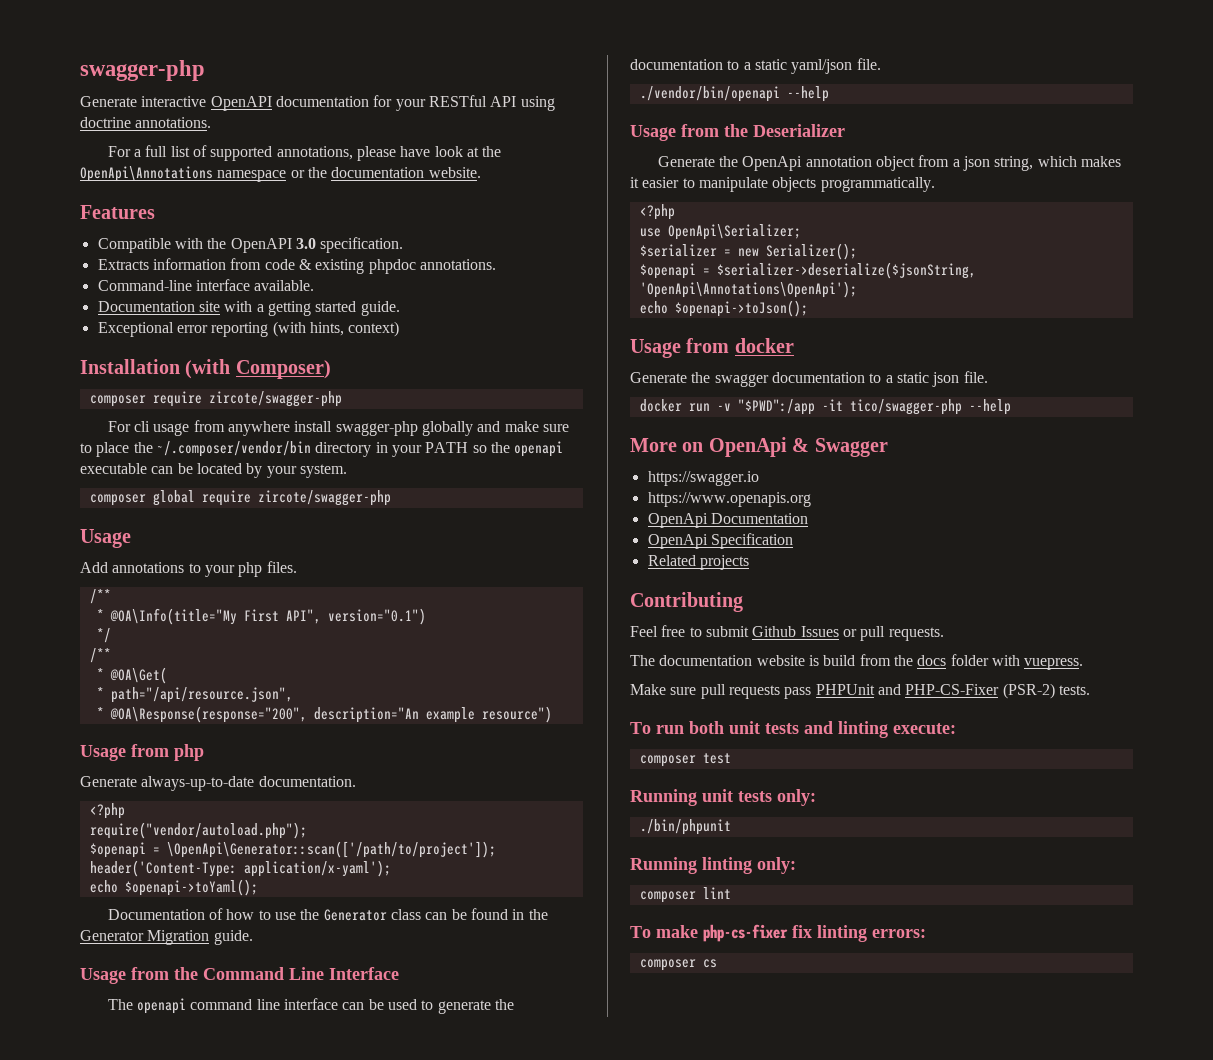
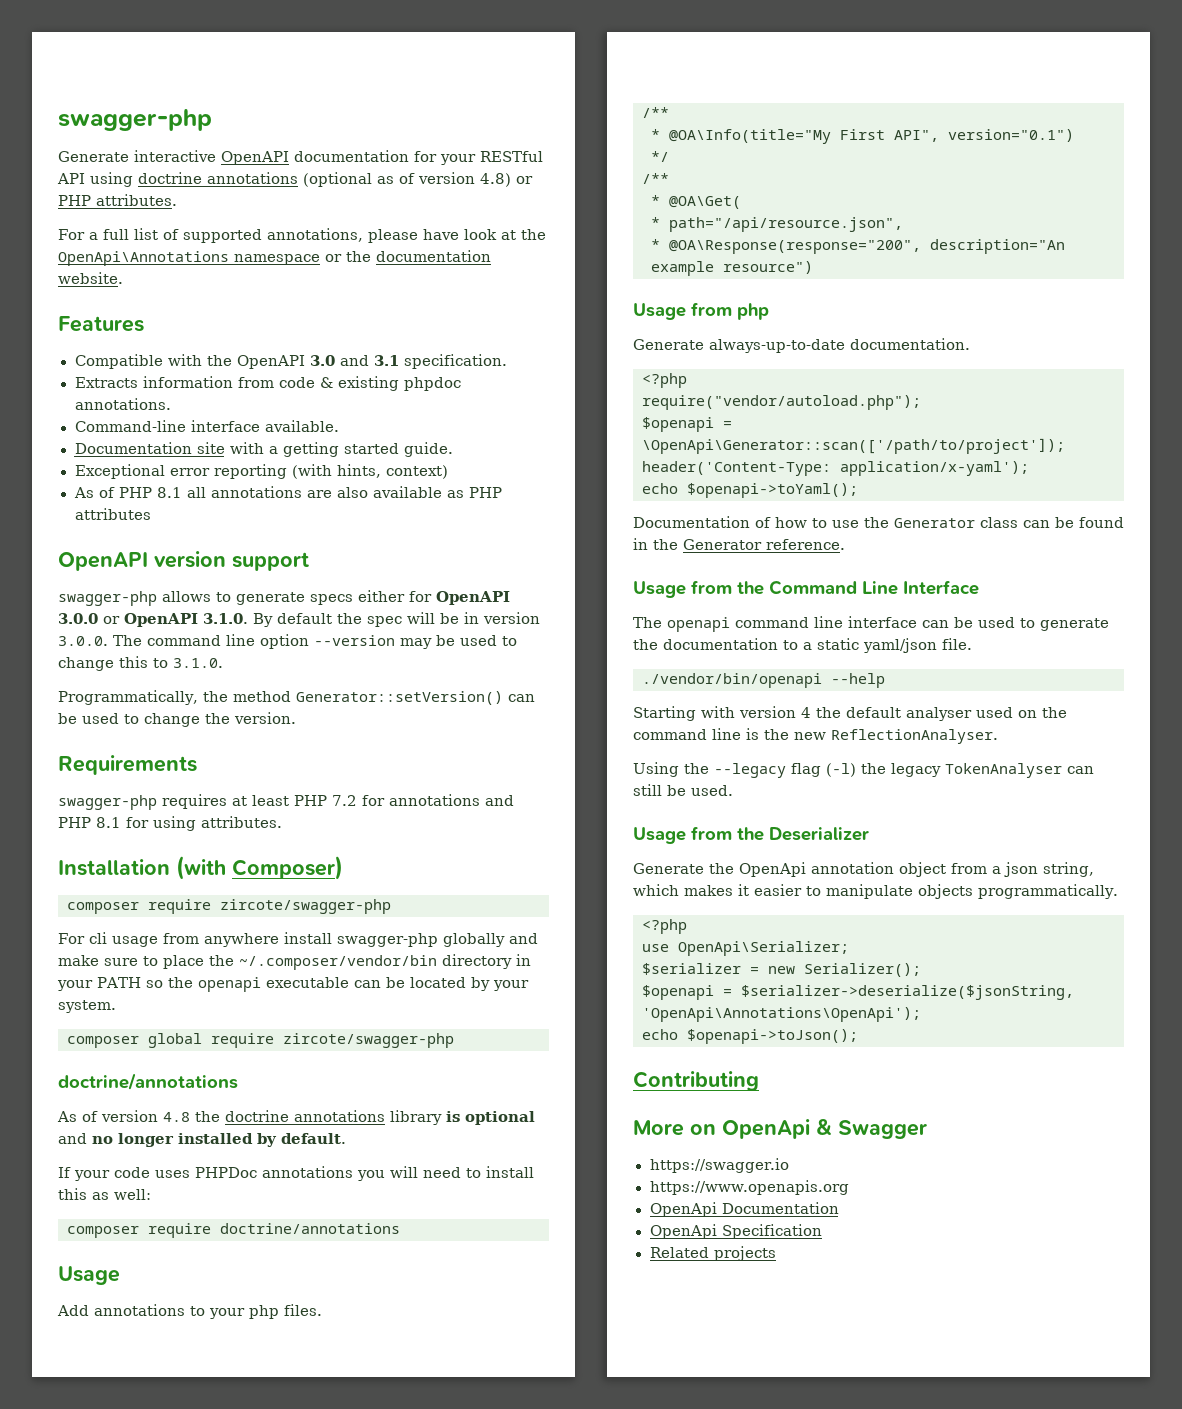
[135,117,212,128] annotations. -> [207,172,533,187] [58,194,177,206] annotations (optional as of version 4.8) or PHP attributes.
(316, 243) none -> [339,355,399,366] and 3.1
(400, 329) none -> [73,486,502,498] [74,508,151,520] [58,551,309,571] [58,590,510,606] [58,612,540,627] [58,634,517,649] [58,656,223,671] [58,690,535,705] [58,712,296,727] [58,755,197,775] [58,794,514,810] [58,816,282,831] // As of PHP 8.1 all annotations are also available as PHP attributes // OpenAPI version support // swagger-php allows to generate specs either for OpenAPI 3.0.0 or OpenAPI 3.1.0. By default the spec will be in version 3.0.0. The command line option --version may be used to change this to 3.1.0. // Programmatically, the method Generator::setVersion() can be used to change the version. // Requirements // swagger-php requires at least PHP 7.2 for annotations and PHP 8.1 for using attributes.
(391, 498) none -> [58,1073,238,1090] [57,1110,535,1125] [58,1133,346,1147] [58,1166,534,1181] [58,1188,151,1200] [67,1223,400,1238] // doctrine/annotations // As of version 4.8 the doctrine annotations library is optional and no longer installed by default. // If your code uses PHPDoc annotations you will need to install this as well: // composer require doctrine/annotations
[147,930,253,945] Migration guide. -> [766,539,845,550] reference.
(829, 94) none -> [633,706,1067,721] [633,728,998,744] [633,762,1094,778] [633,784,733,796] // Starting with version 4 the default analyser used on the command line is the new ReflectionAnalyser. // Using the --legacy flag (-l) the legacy TokenAnalyser can still be used.
[630,338,794,358] [630,371,988,387] [639,399,1011,415] Usage from docker // Generate the swagger documentation to a static json file. // docker run -v "$PWD":/app -it tico/swagger-php --help -> [633,1071,759,1091] Contributing
[630,592,743,612] [630,625,944,641] [630,654,1084,670] [630,683,1090,699] [630,721,956,738] [639,753,731,767] [630,789,816,806] [639,819,731,835] [630,857,796,874] [639,887,731,903] [630,924,926,942] [639,959,717,971] // Contributing // Feel free to submit Github Issues or pull requests. // The documentation website is build from the docs folder with vuepress. // Make sure pull requests pass PHPUnit and PHP-CS-Fixer (PSR-2) tests. // To run both unit tests and linting execute: // composer test // Running unit tests only: // ./bin/phpunit // Running linting only: // composer lint // To make php-cs-fixer fix linting errors: // composer cs -> (776, 1253) none

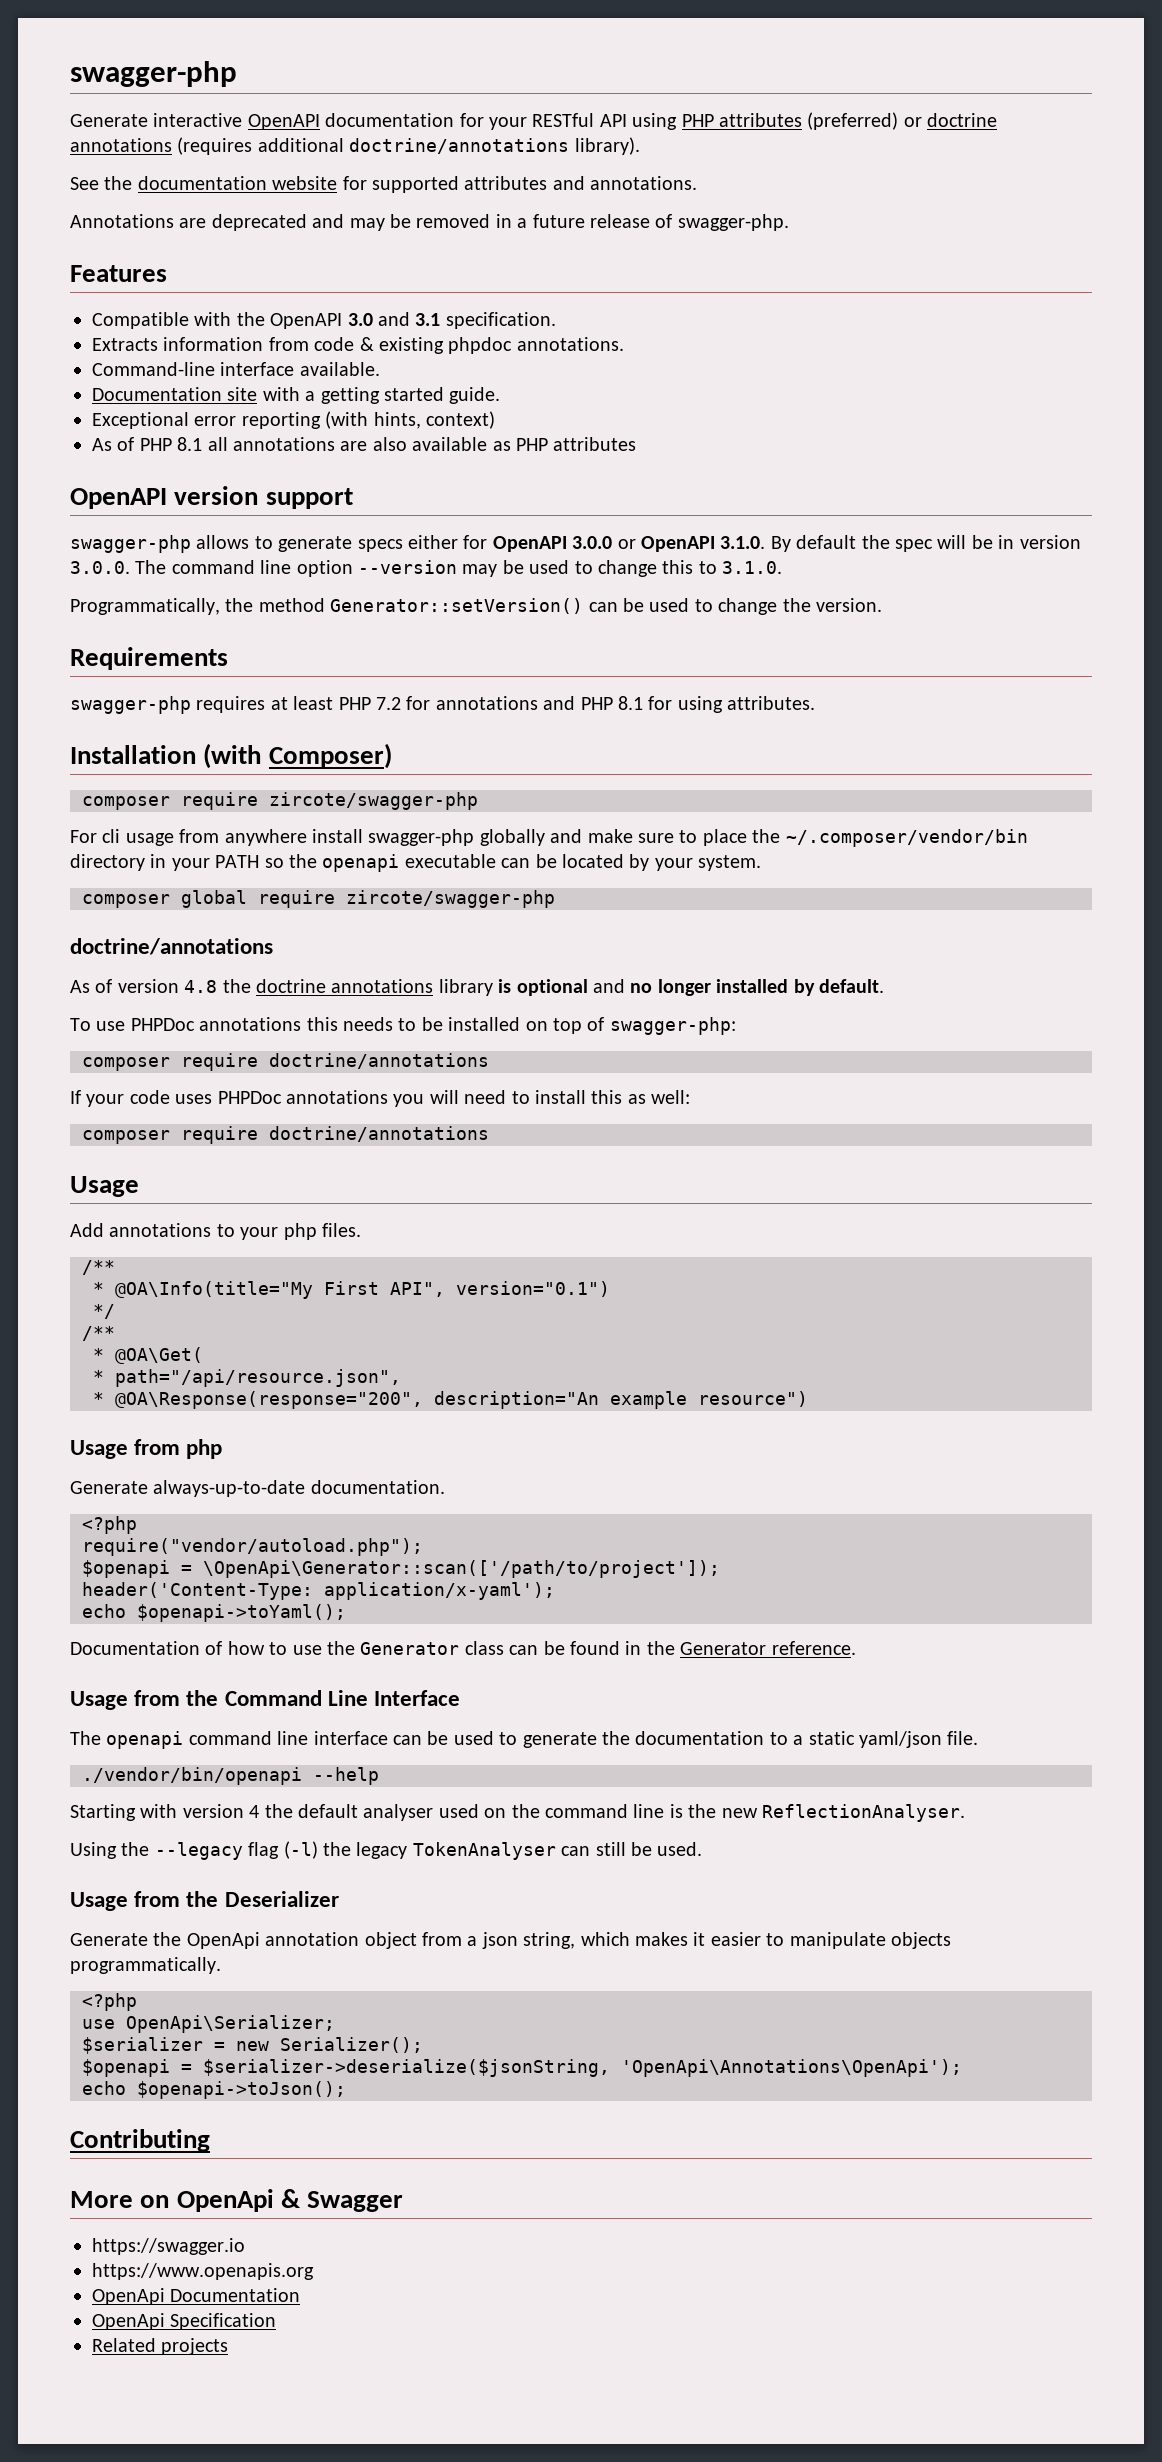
[138,172,533,187] [58,194,177,206] [58,228,546,243] [58,250,491,266] [58,272,123,284] doctrine annotations (optional as of version 4.8) or PHP attributes. // For a full list of supported annotations, please have look at the OpenApi\Annotations namespace or the documentation website. -> [681,112,998,130] [70,137,640,155] [70,176,698,193] [70,214,789,231] PHP attributes (preferred) or doctrine annotations (requires additional doctrine/annotations library). // See the documentation website for supported attributes and annotations. // Annotations are deprecated and may be removed in a future release of swagger-php.
(346, 1138) none -> [70,1017,736,1035] [82,1053,489,1071] // To use PHPDoc annotations this needs to be installed on top of swagger-php: // composer require doctrine/annotations

